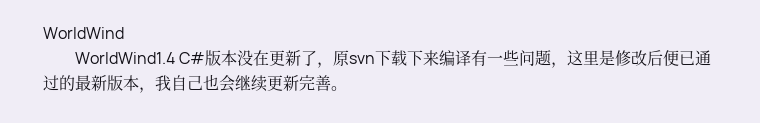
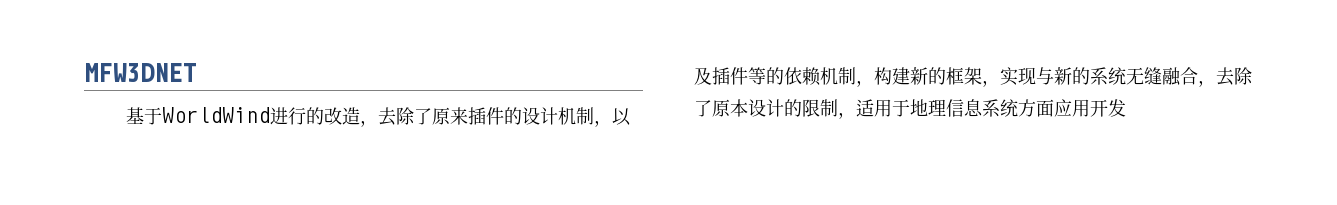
(43, 33) none -> [84,63,196,82] [126,107,163,125] MFW3DNET // 基于
[74,50,712,68] [43,74,347,93] // WorldWind1.4 C#版本没在更新了，原svn下载下来编译有一些问题，这里是修改后便已通过的最新版本，我自己也会继续更新完善。 -> [270,107,632,127] [694,67,1253,87] [694,99,1126,119] 进行的改造，去除了原来插件的设计机制，以及插件等的依赖机制，构建新的框架，实现与新的系统无缝融合，去除了原本设计的限制，适用于地理信息系统方面应用开发

